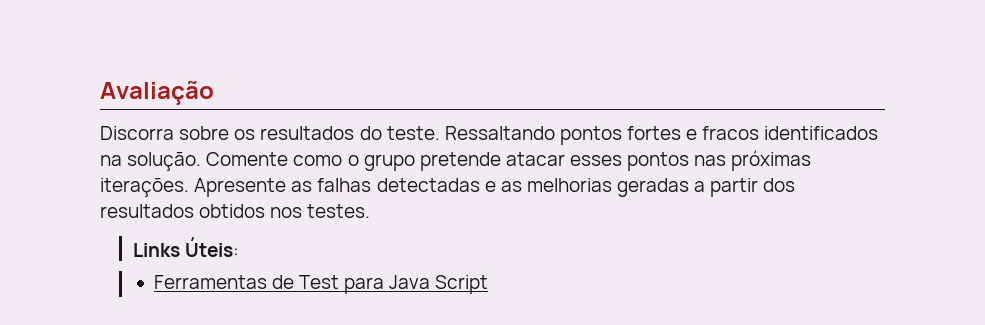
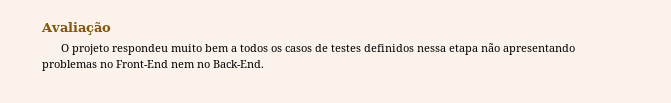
[100,126,879,145] [100,150,812,171] [100,178,796,197] [100,204,371,218] [132,237,239,257] [153,275,489,294] Discorra sobre os resultados do teste. Ressaltando pontos fortes e fracos identificados na solução. Comente como o grupo pretende atacar esses pontos nas próximas iterações. Apresente as falhas detectadas e as melhorias geradas a partir dos resultados obtidos nos testes. // Links Úteis: // Ferramentas de Test para Java Script -> [61,43,576,55] [42,60,264,71] O projeto respondeu muito bem a todos os casos de testes definidos nessa etapa não apresentando problemas no Front-End nem no Back-End.

